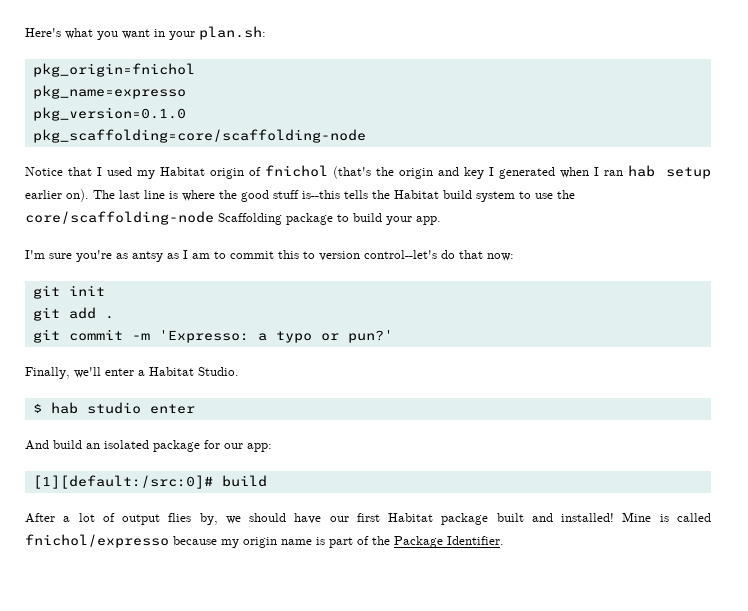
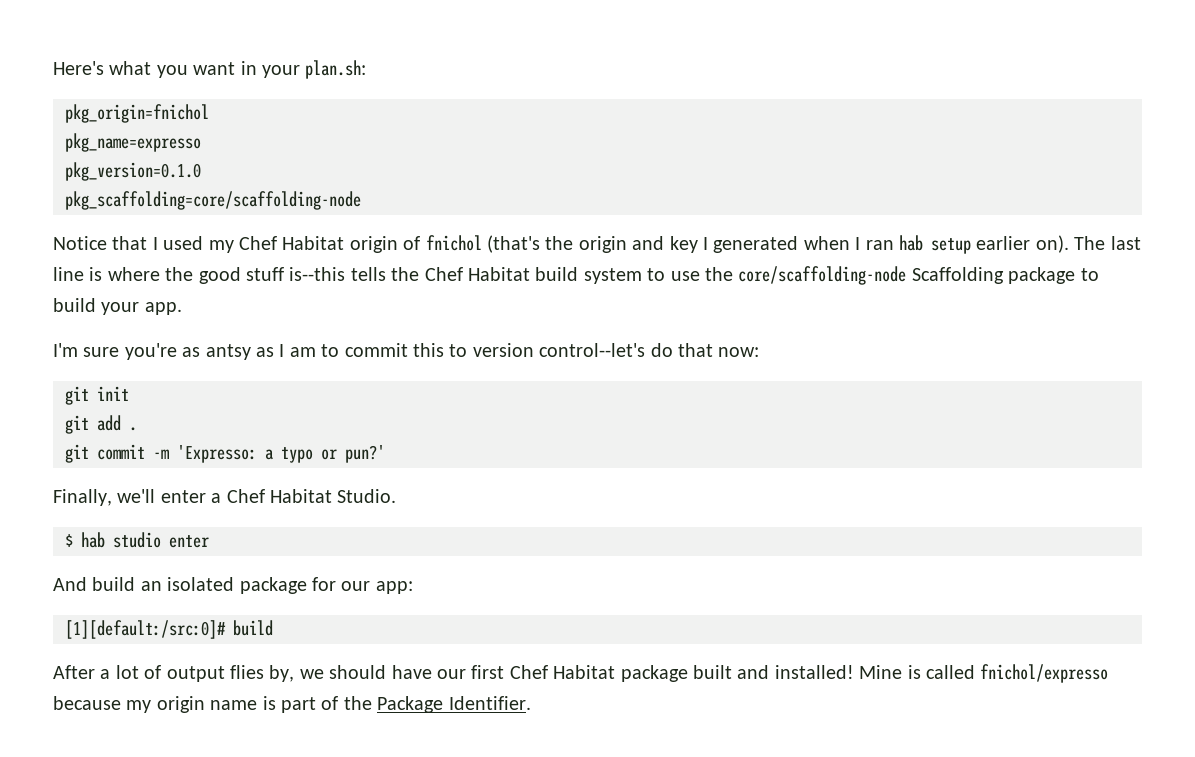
(155, 174) none -> [239,236,277,250] Chef
(390, 194) none -> [424,267,463,281] Chef
(145, 373) none -> [226,489,265,503] Chef
(380, 517) none -> [509,665,548,679] Chef

